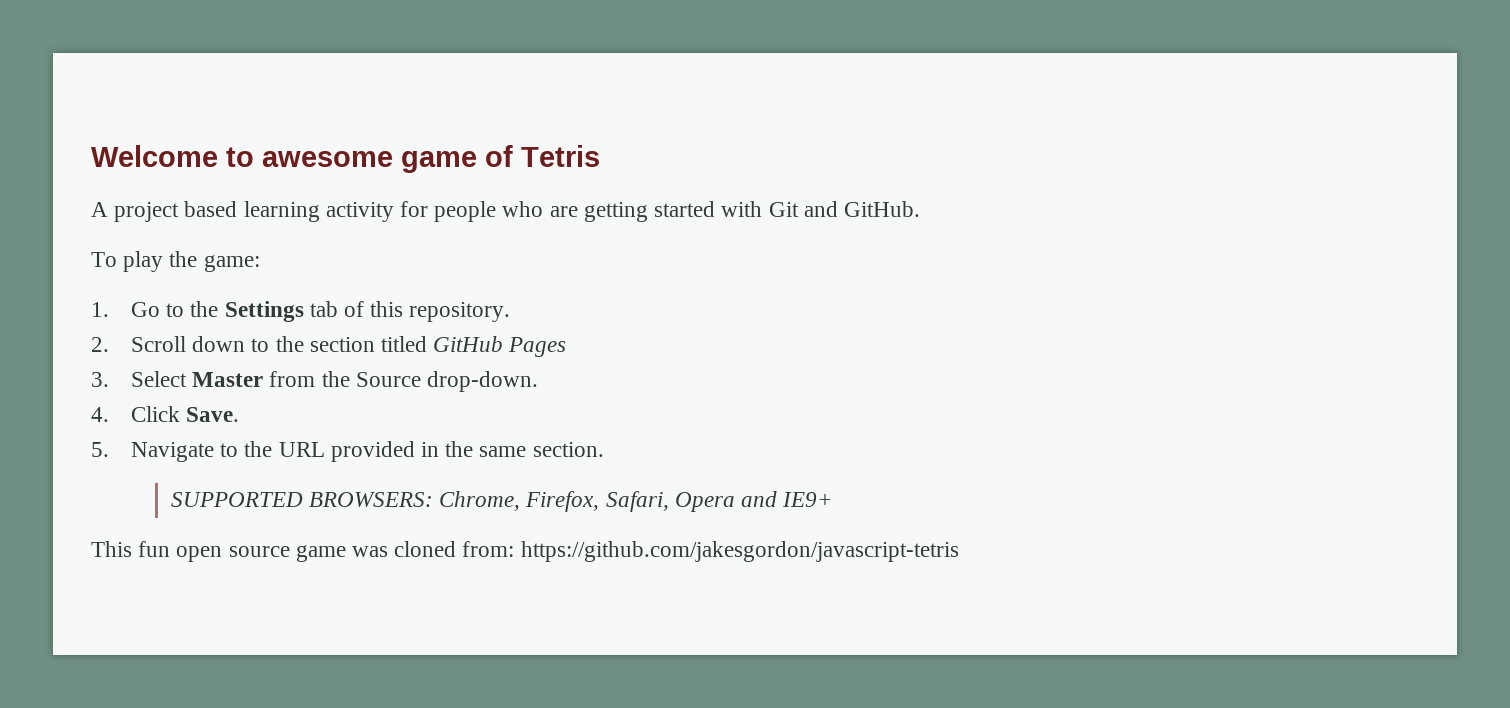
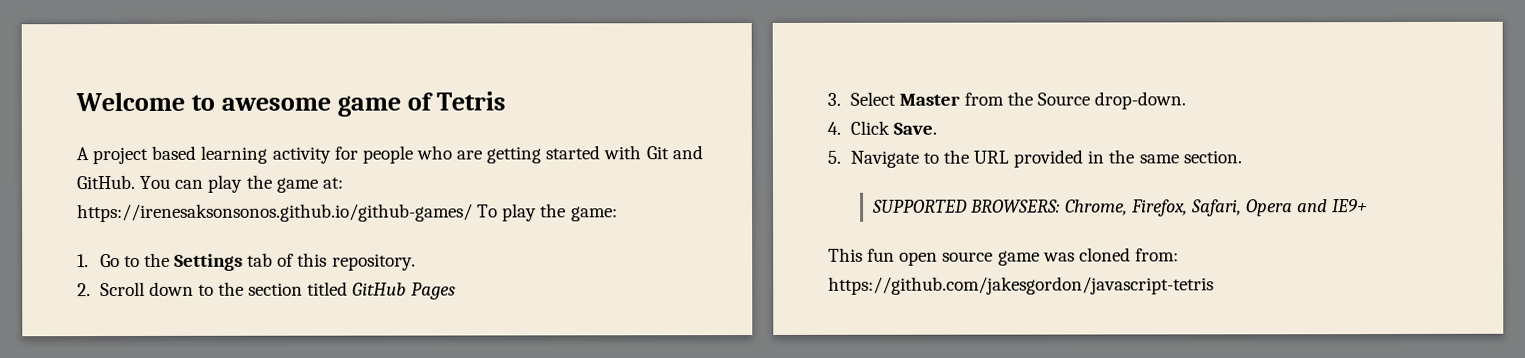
(920, 209) // -> [139,174,344,193] [77,203,473,223] You can play the game at: https://irenesaksonsonos.github.io/github-games/

